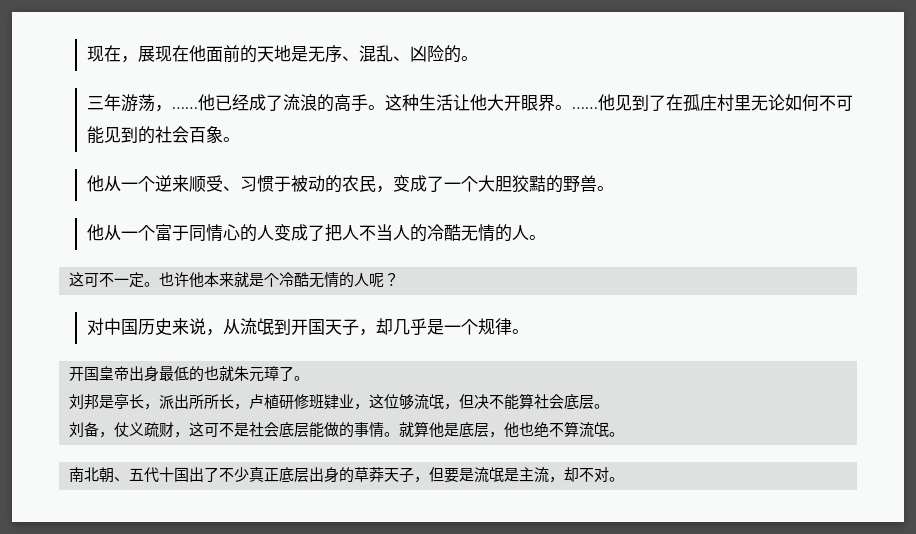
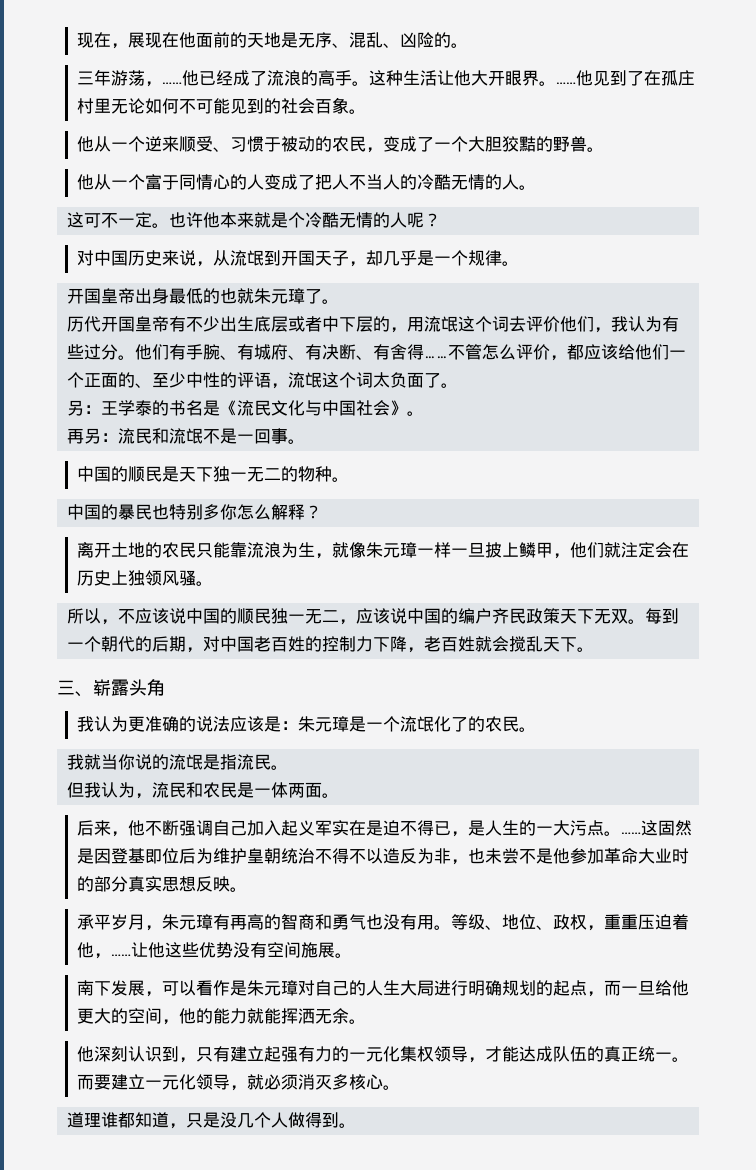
[69,393,610,410] [69,421,625,438] [69,466,610,483] 刘邦是亭长，派出所所长，卢植研修班肄业，这位够流氓，但决不能算社会底层。 // 刘备，仗义疏财，这可不是社会底层能做的事情。就算他是底层，他也绝不算流氓。 // 南北朝、五代十国出了不少真正底层出身的草莽天子，但要是流氓是主流，却不对 -> [67,316,680,333] [67,344,687,361] [67,372,459,389] [67,400,425,416] [67,428,306,444] [77,466,350,482] [67,504,323,520] [77,542,690,559] [77,570,214,586] [67,608,680,625] [67,636,595,653] [57,679,165,697] [77,716,537,732] [67,754,289,770] [67,782,340,799] [77,820,693,837] [77,848,690,865] [77,876,248,892] [77,913,690,931] [77,942,353,959] [77,980,690,997] [77,1008,367,1025] [77,1046,690,1063] [77,1074,401,1091] [67,1112,340,1129] 历代开国皇帝有不少出生底层或者中下层的，用流氓这个词去评价他们，我认为有些过分。他们有手腕、有城府、有决断、有舍得……不管怎么评价，都应该给他们一个正面的、至少中性的评语，流氓这个词太负面了。 // 另：王学泰的书名是《流民文化与中国社会》。 // 再另：流民和流氓不是一回事。 // 中国的顺民是天下独一无二的物种。 // 中国的暴民也特别多你怎么解释？ // 离开土地的农民只能靠流浪为生，就像朱元璋一样一旦披上鳞甲，他们就注定会在历史上独领风骚。 // 所以，不应该说中国的顺民独一无二，应该说中国的编户齐民政策天下无双。每到一个朝代的后期，对中国老百姓的控制力下降，老百姓就会搅乱天下。 // 三、崭露头角 // 我认为更准确的说法应该是：朱元璋是一个流氓化了的农民。 // 我就当你说的流氓是指流民。 // 但我认为，流民和农民是一体两面。 // 后来，他不断强调自己加入起义军实在是迫不得已，是人生的一大污点。……这固然是因登基即位后为维护皇朝统治不得不以造反为非，也未尝不是他参加革命大业时的部分真实思想反映。 // 承平岁月，朱元璋有再高的智商和勇气也没有用。等级、地位、政权，重重压迫着他，……让他这些优势没有空间施展。 // 南下发展，可以看作是朱元璋对自己的人生大局进行明确规划的起点，而一旦给他更大的空间，他的能力就能挥洒无余。 // 他深刻认识到，只有建立起强有力的一元化集权领导，才能达成队伍的真正统一。而要建立一元化领导，就必须消灭多核心。 // 道理谁都知道，只是没几个人做得到

